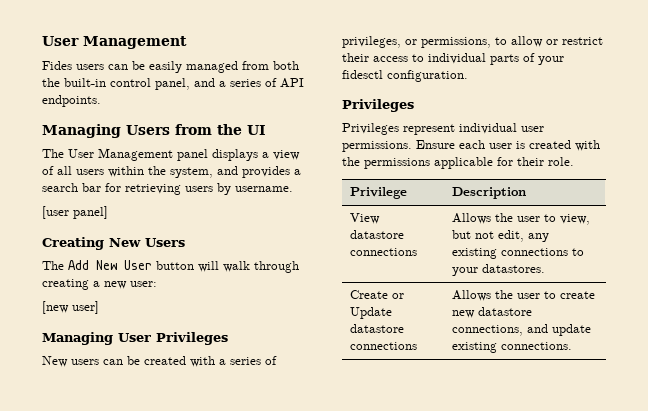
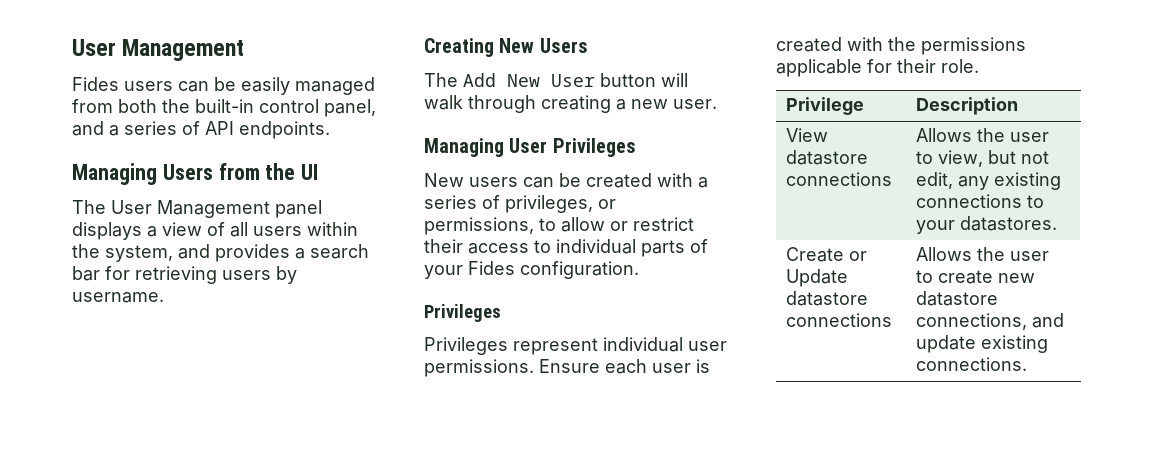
[42,206,108,219] // [user panel] -> (164, 297) none
[130,281,157,287] [42,301,99,314] user: // [new user] -> [673,99,717,109] user.
[342,70,383,79] fidesctl -> [468,261,515,275] Fides

